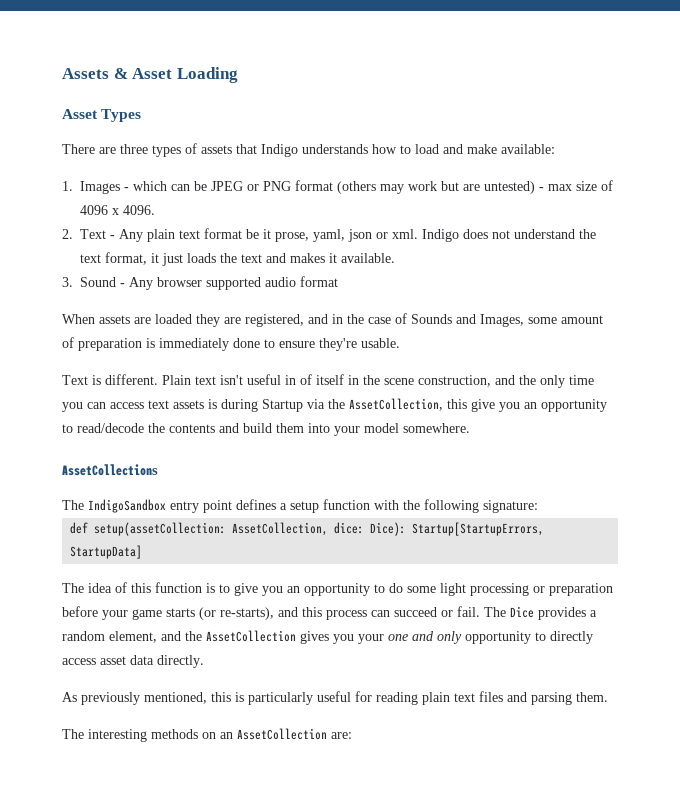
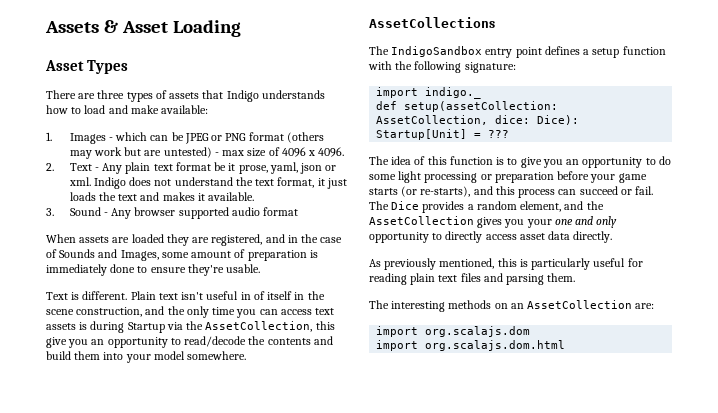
(538, 506) none -> [376,87,482,99] // import indigo._
[412,522,545,536] [70,545,143,559] Startup[StartupErrors, StartupData] -> [376,129,510,140] Startup[Unit] = ???
(352, 735) none -> [376,326,531,337] [376,340,566,351] // import org.scalajs.dom // import org.scalajs.dom.html

